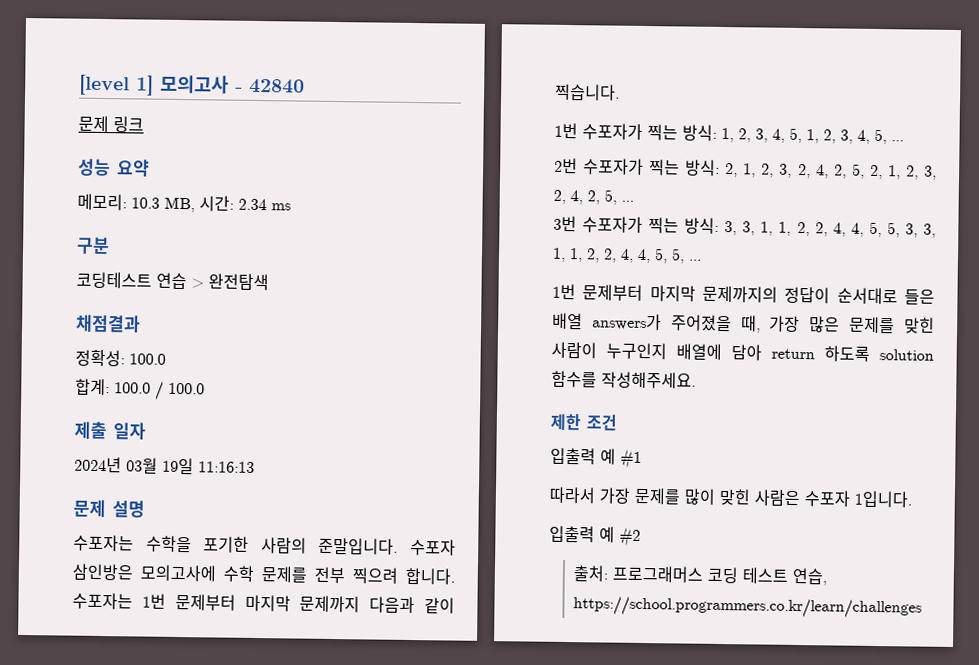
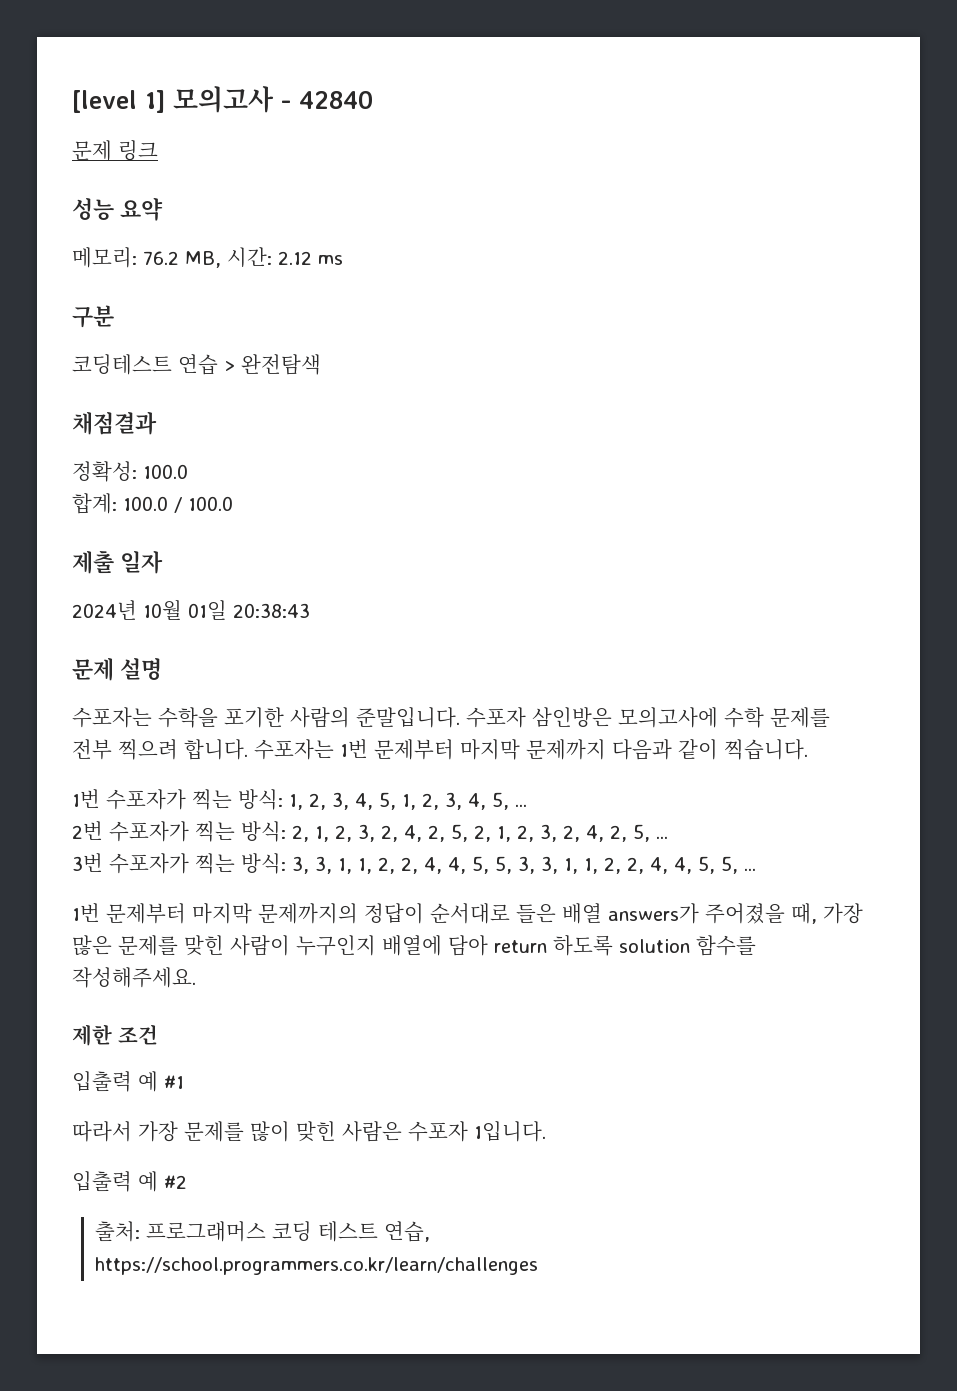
[131,197,160,209] 10.3 -> [143,251,179,265] 76.2
[238,198,267,211] 2.34 -> [278,251,312,265] 2.12
[126,457,255,475] 03월 19일 11:16:13 -> [143,599,310,620] 10월 01일 20:38:43

